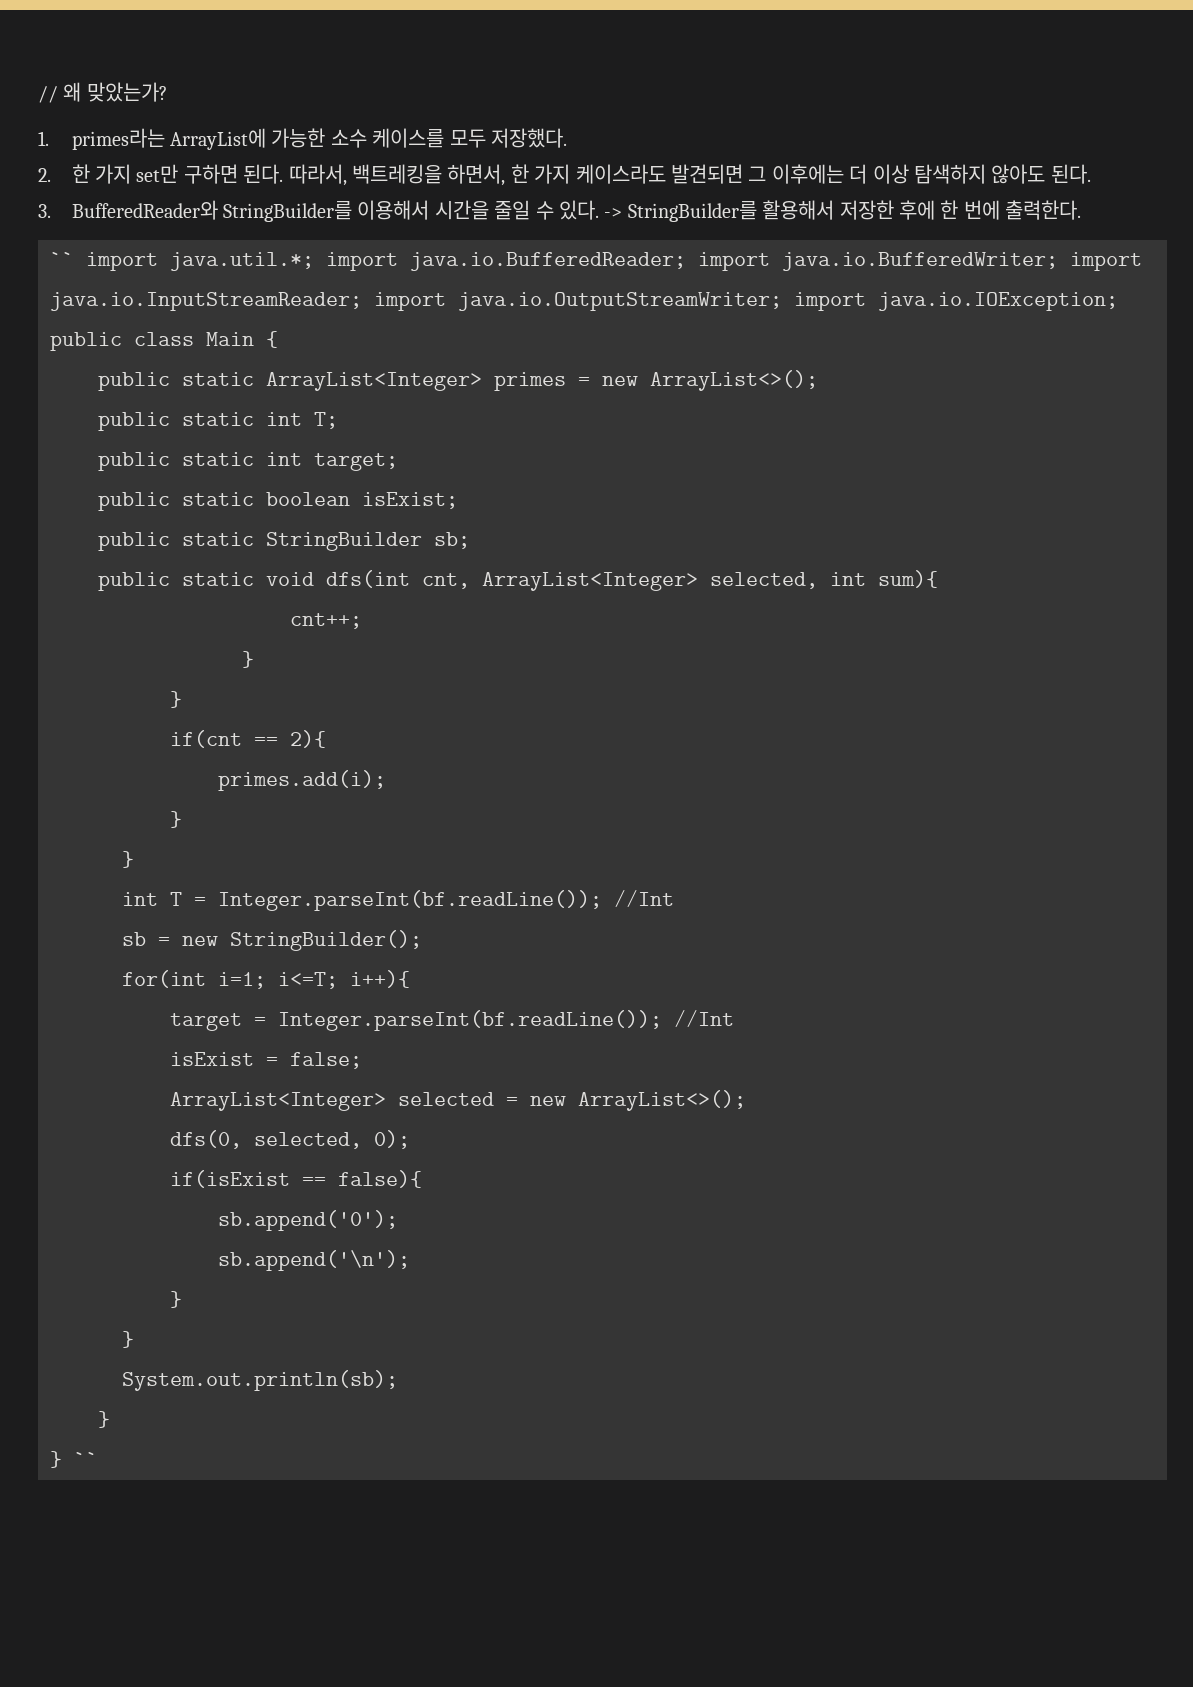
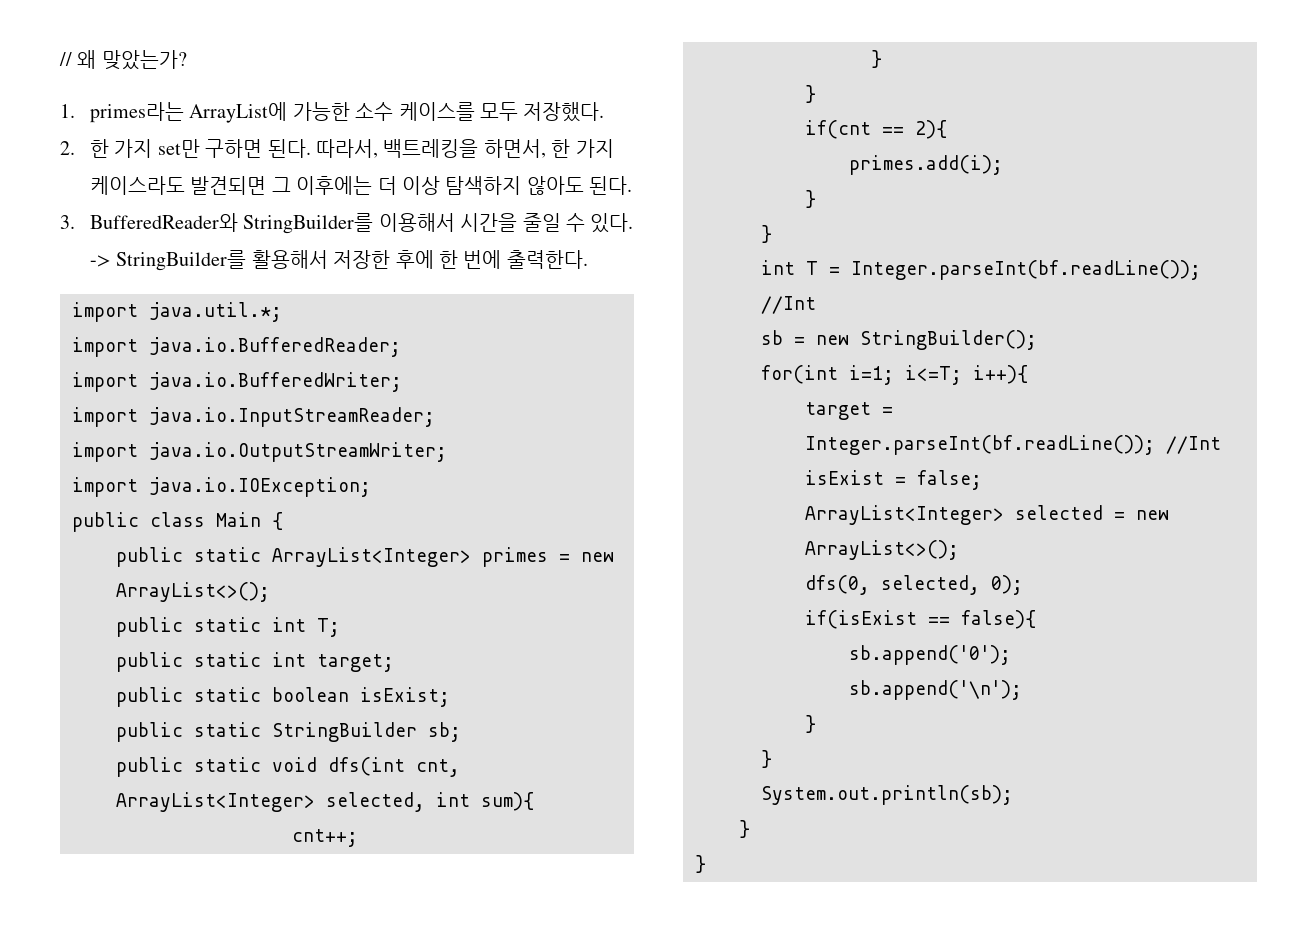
[50,252,74,266] `` -> (588, 259) none
(314, 261) none -> (282, 312) //
(686, 261) none -> (401, 347) //
(1058, 261) none -> (402, 382) //
(362, 301) none -> (435, 417) //
(782, 301) none -> (447, 452) //
[74,1452,98,1466] `` -> (706, 864) none

